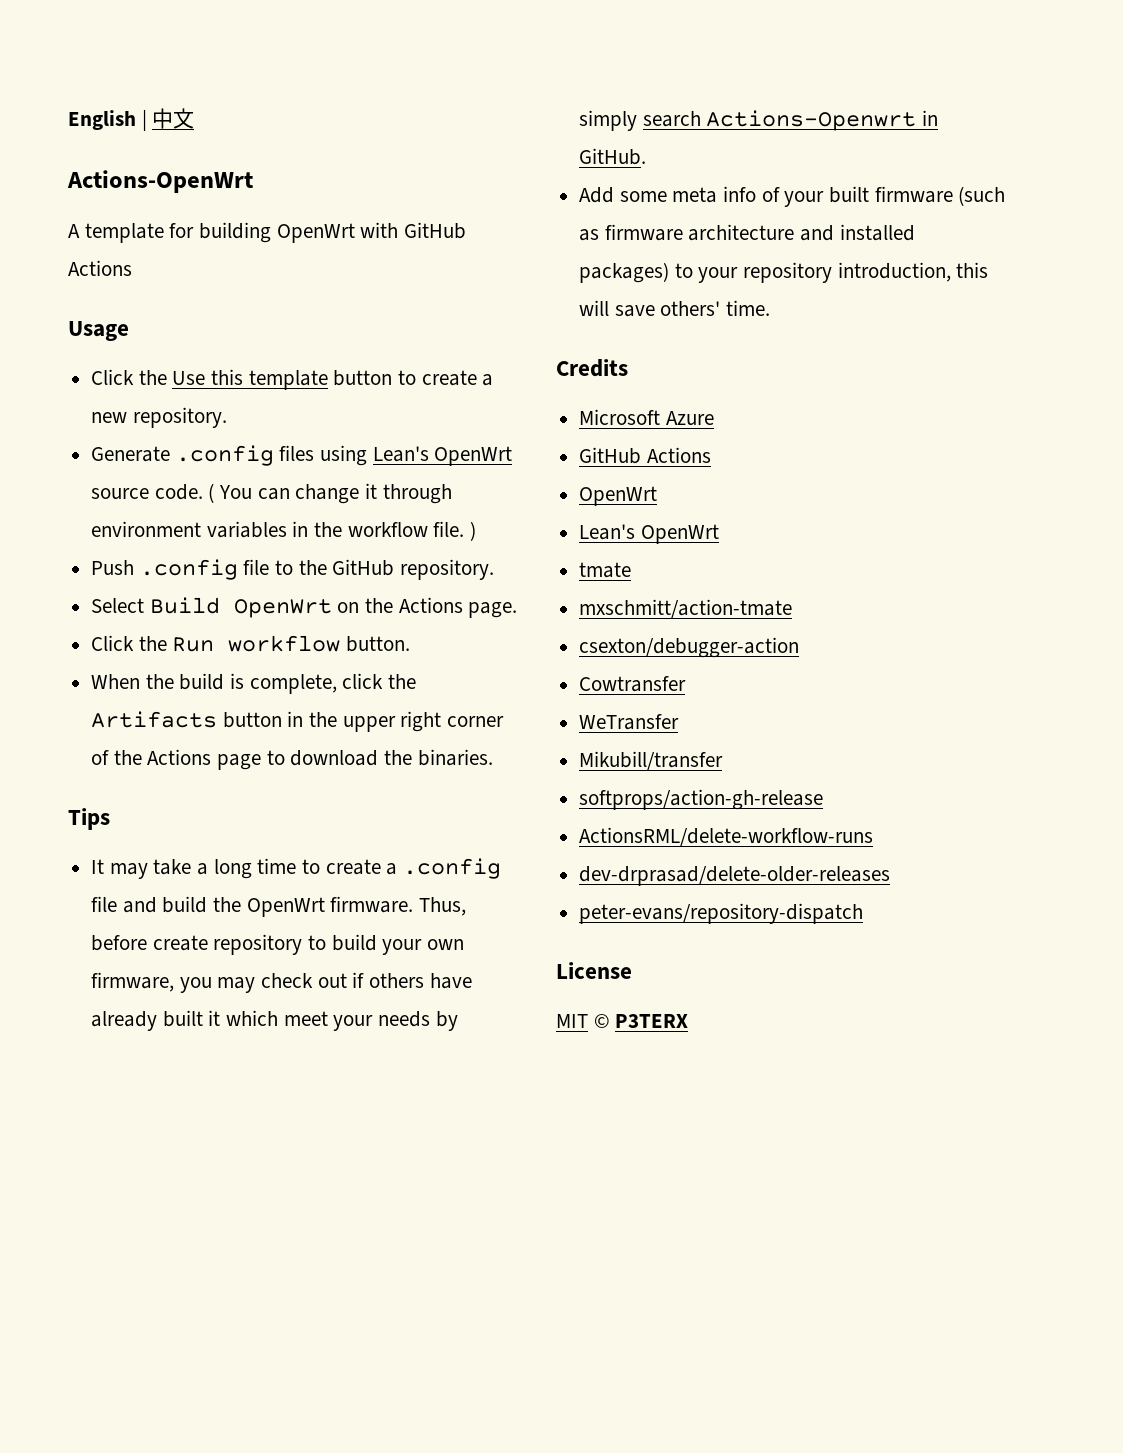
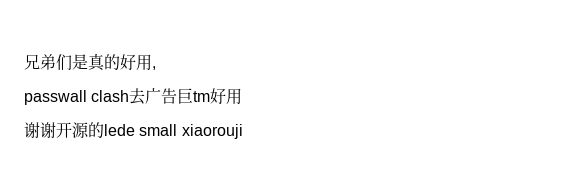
[68,108,195,131] [67,170,253,193] [68,222,467,243] [68,260,132,276] [68,321,129,341] [91,369,494,390] [91,407,227,428] [91,445,513,466] [91,483,452,504] [91,521,477,541] [91,559,495,580] [91,597,518,618] [91,635,411,652] [91,673,417,694] [91,711,505,732] [91,749,493,770] [68,808,110,830] [91,858,502,879] [91,896,467,917] [91,934,465,955] [91,972,472,993] [91,1010,458,1031] [579,110,939,131] [579,148,647,165] [579,186,1006,207] [579,224,915,241] [579,262,989,283] [579,300,771,317] [556,359,628,377] [579,409,714,425] [579,447,711,464] [579,486,658,506] [579,524,719,544] [579,562,632,578] [579,599,793,619] [579,637,800,658] [579,676,687,692] [579,714,680,730] [579,751,724,771] [579,789,824,810] [579,827,874,847] [579,866,891,886] [579,903,864,924] [556,962,632,979] [556,1014,689,1028] English | 中文 // Actions-OpenWrt // A template for building OpenWrt with GitHub Actions // Usage // Click the Use this template button to create a new repository. // Generate .config files using Lean's OpenWrt source code. ( You can change it through environment variables in the workflow file. ) // Push .config file to the GitHub repository. // Select Build OpenWrt on the Actions page. // Click the Run workflow button. // When the build is complete, click the Artifacts button in the upper right corner of the Actions page to download the binaries. // Tips // It may take a long time to create a .config file and build the OpenWrt firmware. Thus, before create repository to build your own firmware, you may check out if others have already built it which meet your needs by simply search Actions-Openwrt in GitHub. // Add some meta info of your built firmware (such as firmware architecture and installed packages) to your repository introduction, this will save others' time. // Credits // Microsoft Azure // GitHub Actions // OpenWrt // Lean's OpenWrt // tmate // mxschmitt/action-tmate // csexton/debugger-action // Cowtransfer // WeTransfer // Mikubill/transfer // softprops/action-gh-release // ActionsRML/delete-workflow-runs // dev-drprasad/delete-older-releases // peter-evans/repository-dispatch // License // MIT © P3TERX -> [24,53,156,71] [24,88,243,105] [24,122,243,139] 兄弟们是真的好用, // passwall clash去广告巨tm好用 // 谢谢开源的lede small xiaorouji

